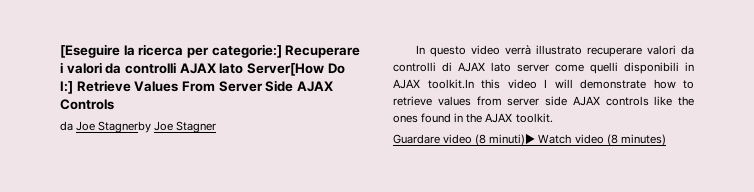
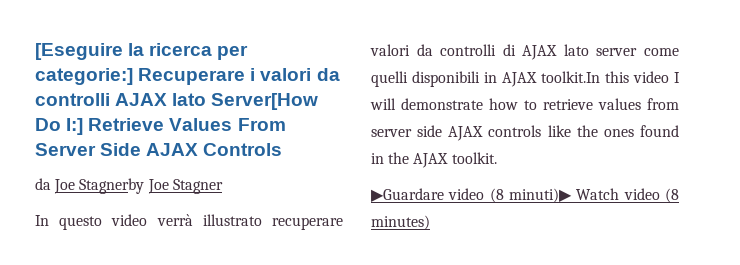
[393,134,440,144] Guardare -> [371,188,444,202] ▶Guardare

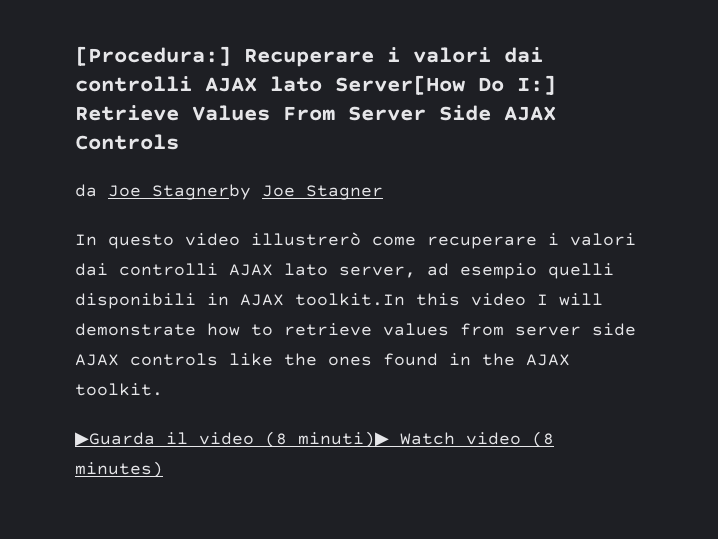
[35,43,249,60] [35,68,133,85] [Eseguire la ricerca per categorie:] -> [75,46,231,66] [Procedura:]
[316,68,340,81] da -> [504,47,543,63] dai
[156,214,343,230] [370,44,679,60] verrà illustrato recuperare valori da controlli di AJAX lato server come -> [251,232,636,249] [75,263,537,279] illustrerò come recuperare i valori dai controlli AJAX lato server, ad esempio
[371,188,444,202] ▶Guardare -> [75,432,188,447] ▶Guarda il

